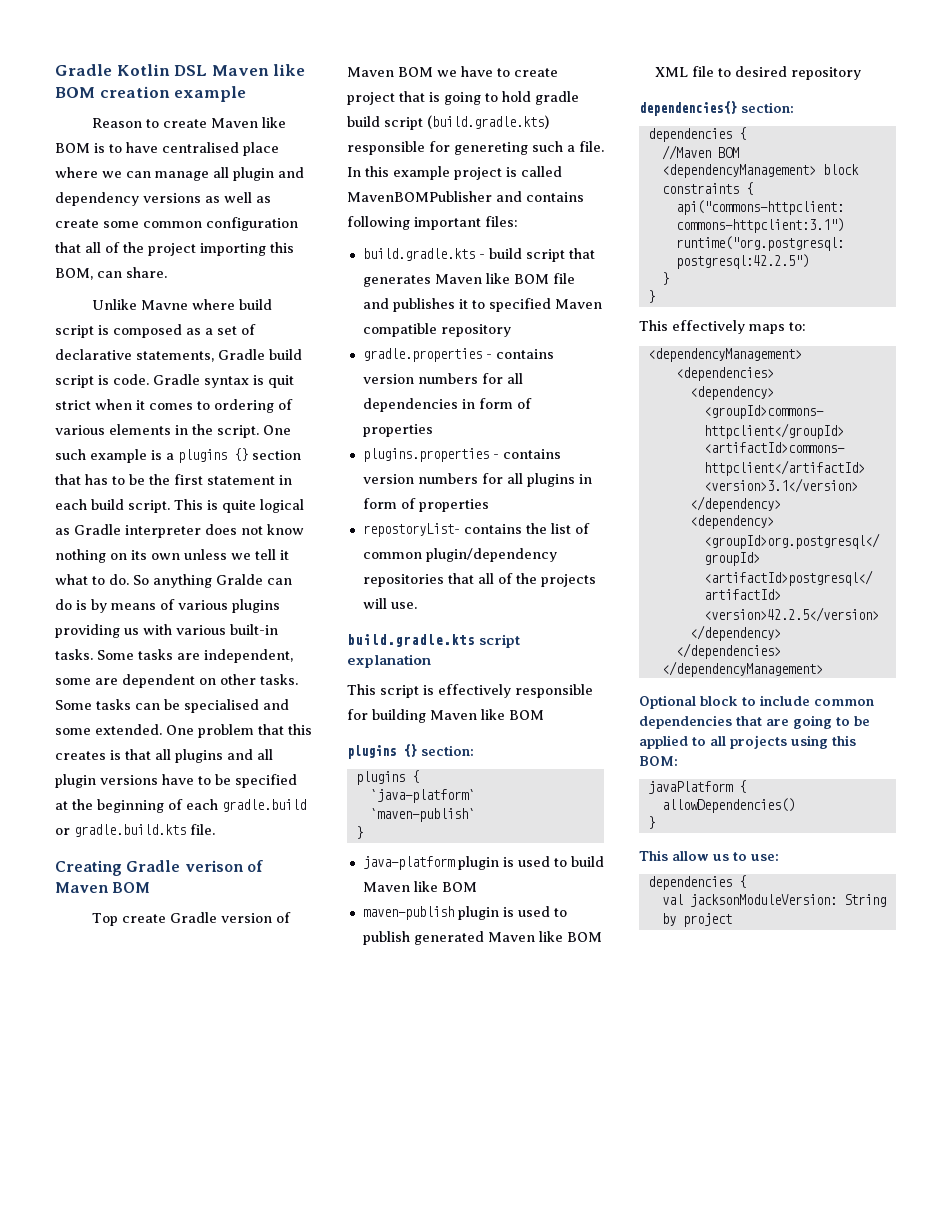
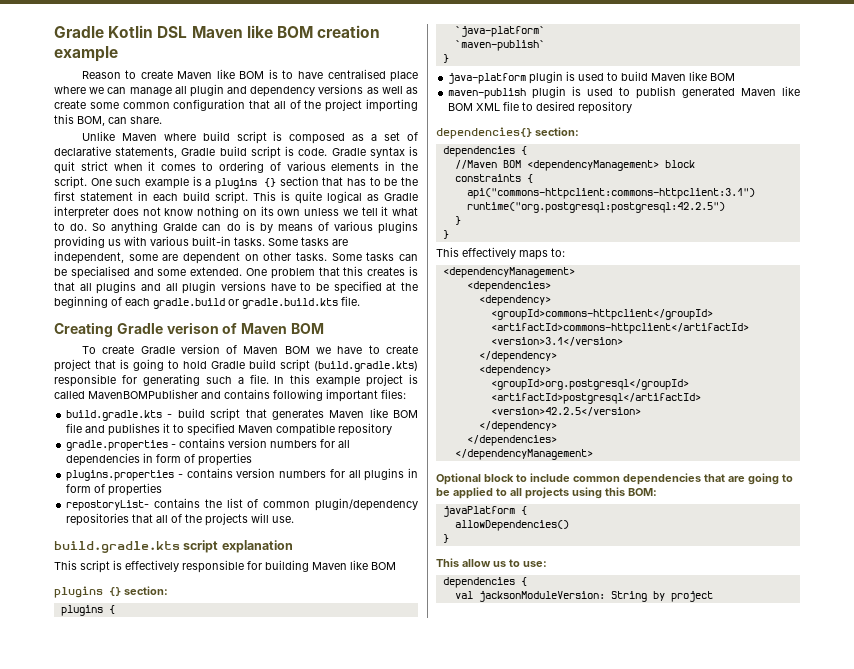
[140,300,188,310] Mavne -> [121,133,157,141] Maven
[91,913,118,926] Top -> [81,346,96,354] To
[535,91,579,105] gradle -> [211,361,245,369] Gradle
[454,142,528,155] genereting -> [142,374,200,386] generating

